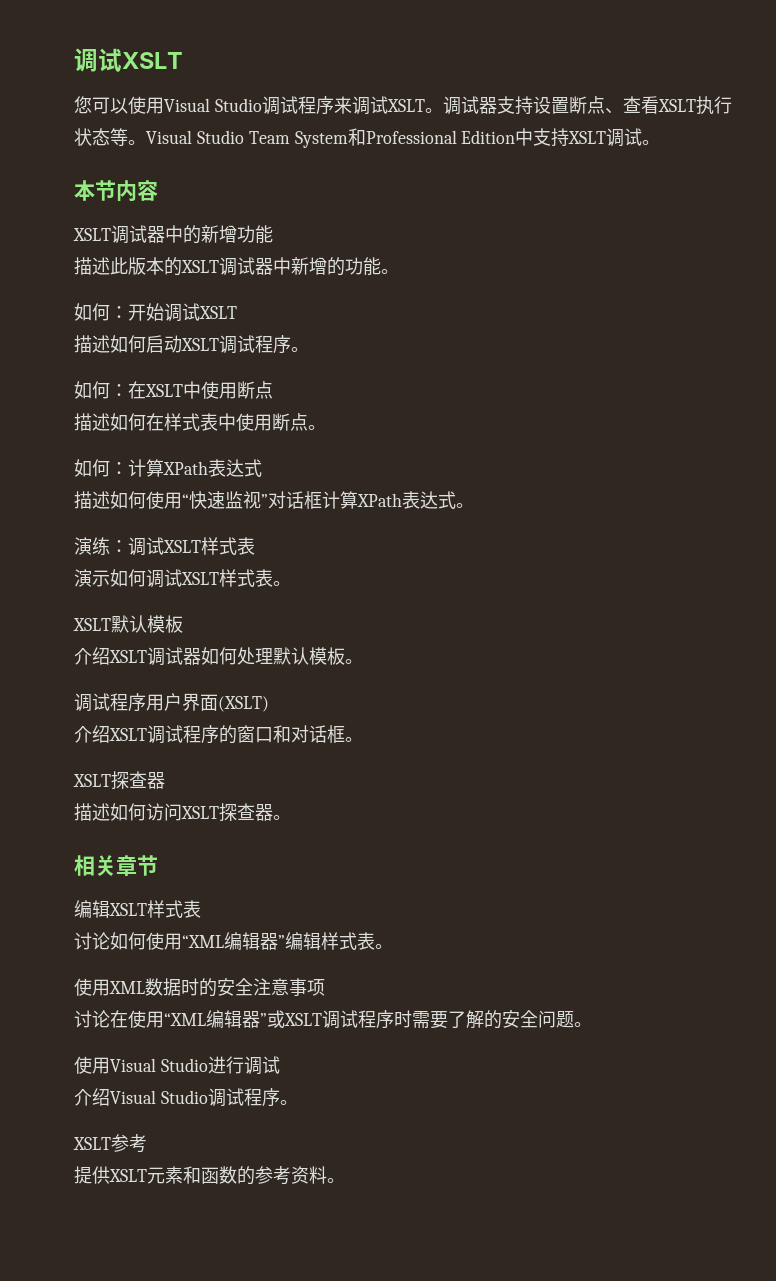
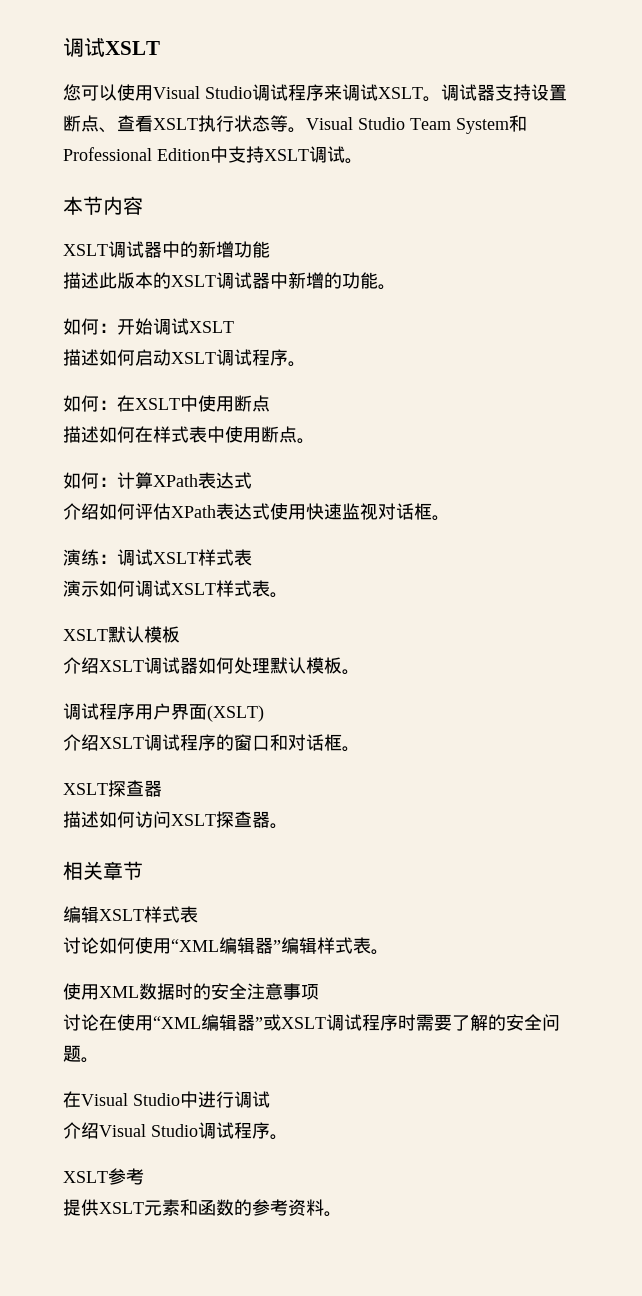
[74,491,456,509] 描述如何使用“快速监视”对话框计算XPath表达式 -> [63,503,432,520] 介绍如何评估XPath表达式使用快速监视对话框
[74,1056,208,1074] 使用Visual Studio -> [63,1091,198,1108] 在Visual Studio中

